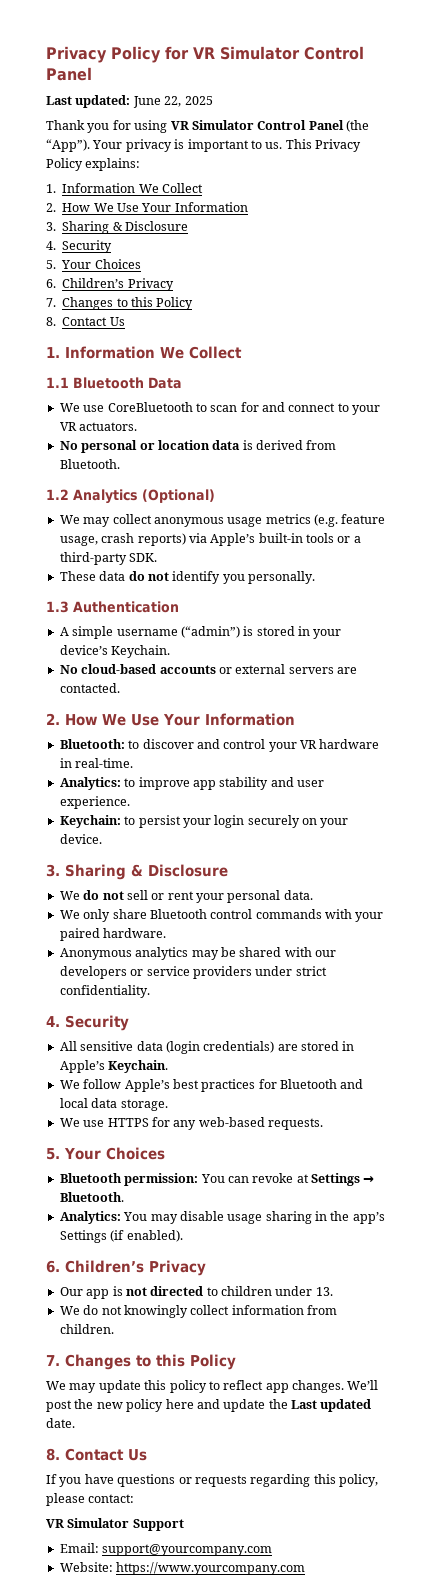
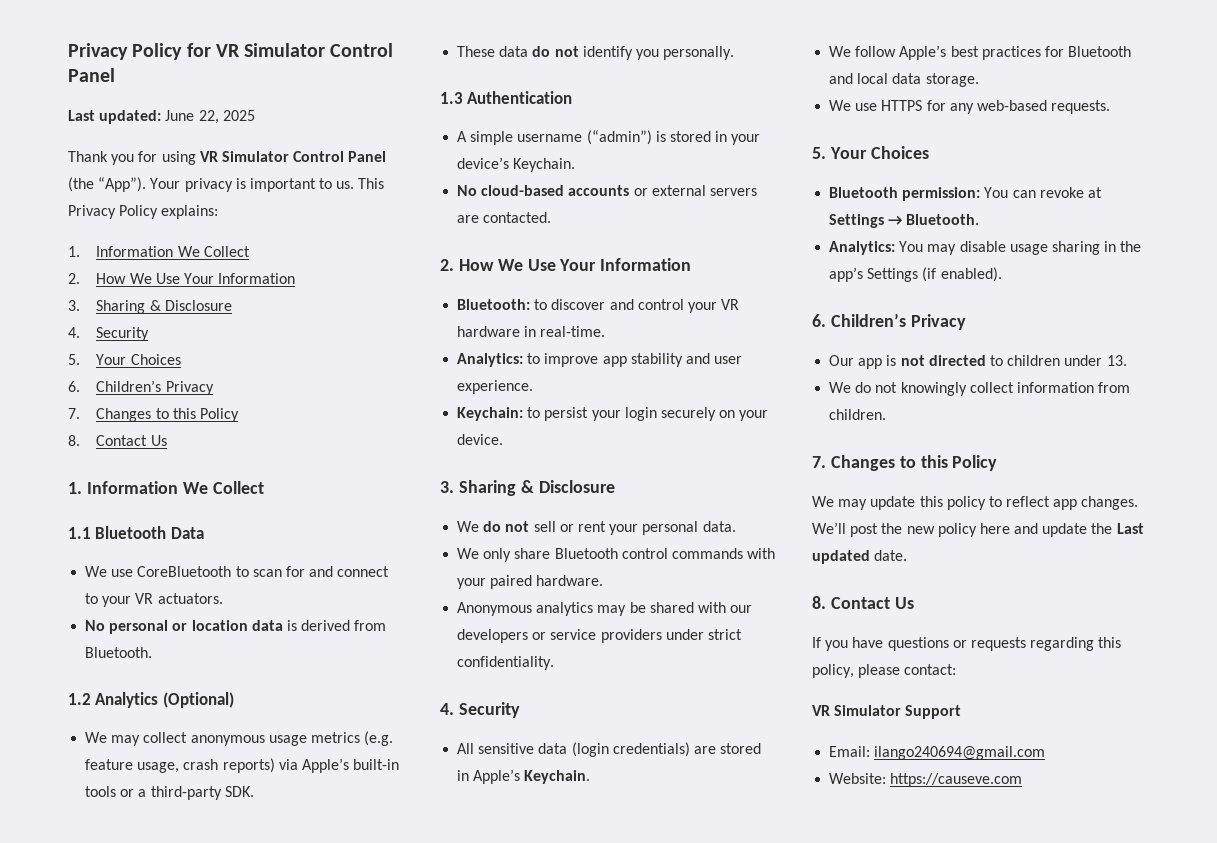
[102,1544,273,1556] support@yourcompany.com -> [874,746,1046,760] ilango240694@gmail.com
[116,1562,306,1575] https://www.yourcompany.com -> [890,773,1023,787] https://causeve.com

